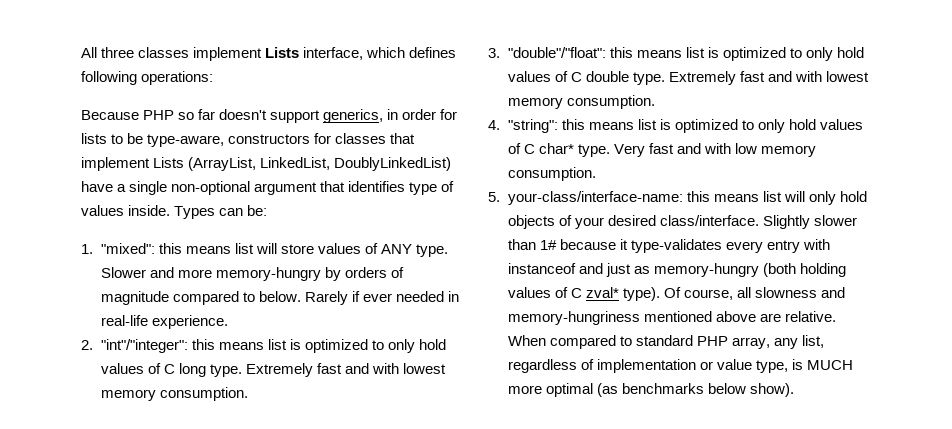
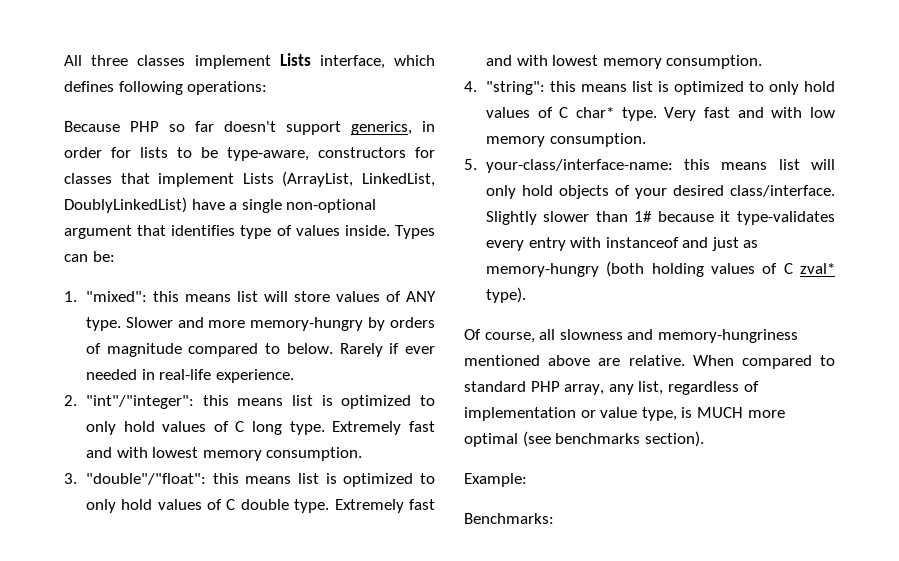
(660, 294) none -> (526, 295) //
[596,383,794,397] (as benchmarks below show). -> [522,431,704,447] [464,473,527,487] [464,513,554,524] (see benchmarks section). // Example: // Benchmarks:

